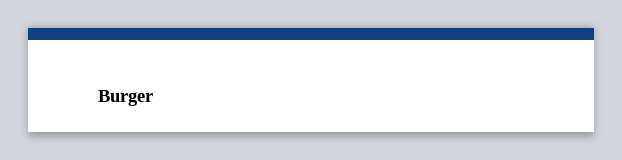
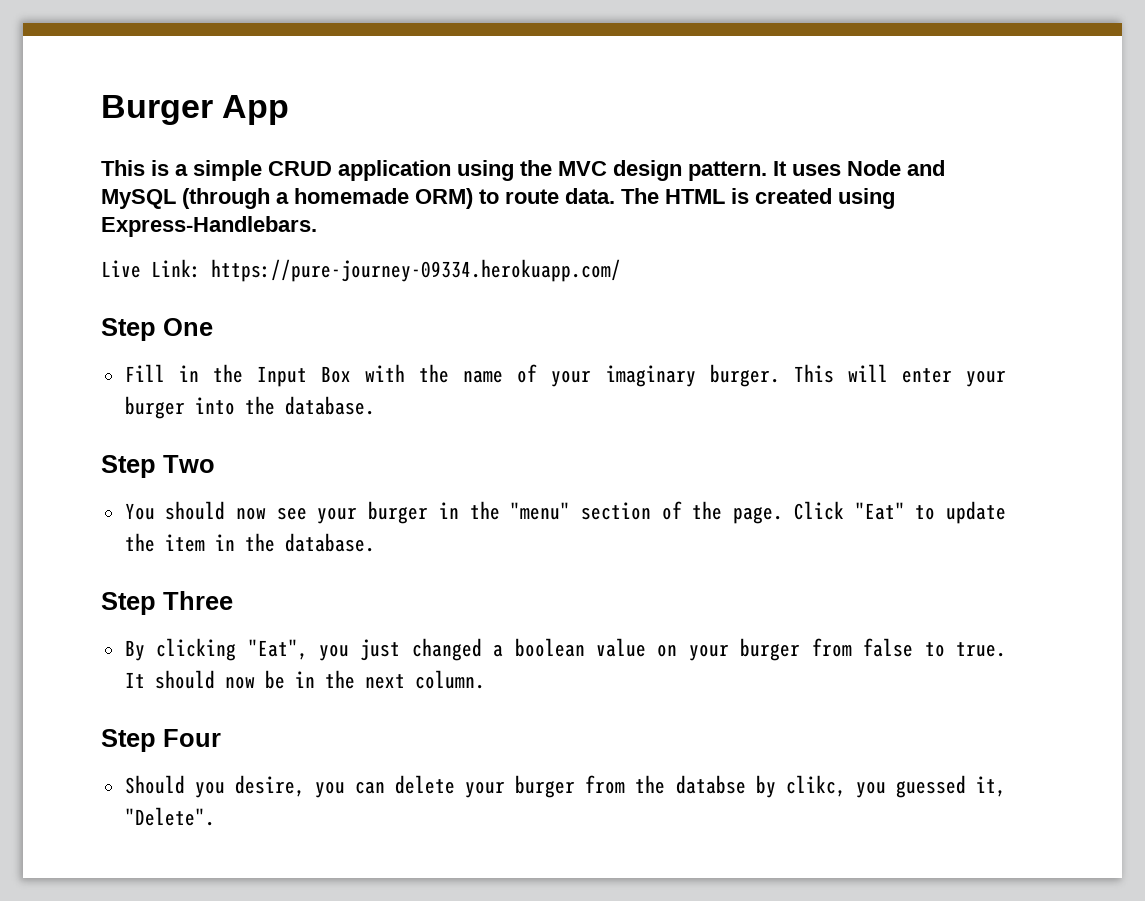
(153, 98) none -> [222,95,290,125] [101,160,945,181] [101,188,895,209] [101,216,317,237] [101,259,621,282] [101,318,213,341] [124,364,1007,387] [124,396,375,419] [101,455,215,478] [124,501,1007,524] [124,533,375,552] [101,591,233,615] [124,638,1006,661] [124,670,485,689] [101,729,221,752] [124,775,1007,798] [124,807,215,826] App // This is a simple CRUD application using the MVC design pattern. It uses Node and MySQL (through a homemade ORM) to route data. The HTML is created using Express-Handlebars. // Live Link: https://pure-journey-09334.herokuapp.com/ // Step One // Fill in the Input Box with the name of your imaginary burger. This will enter your burger into the database. // Step Two // You should now see your burger in the "menu" section of the page. Click "Eat" to update the item in the database. // Step Three // By clicking "Eat", you just changed a boolean value on your burger from false to true. It should now be in the next column. // Step Four // Should you desire, you can delete your burger from the databse by clikc, you guessed it, "Delete".

